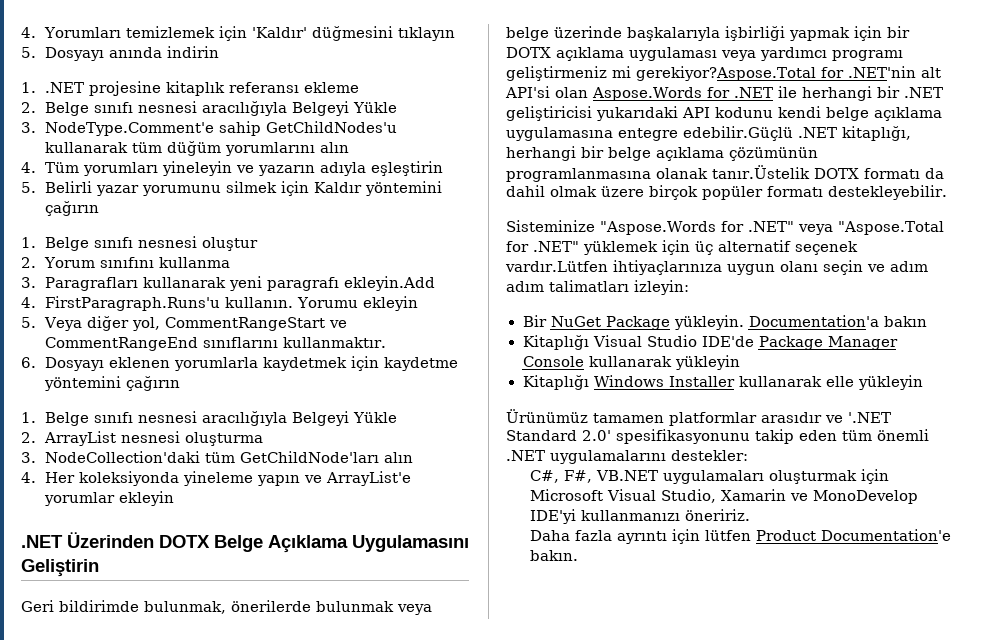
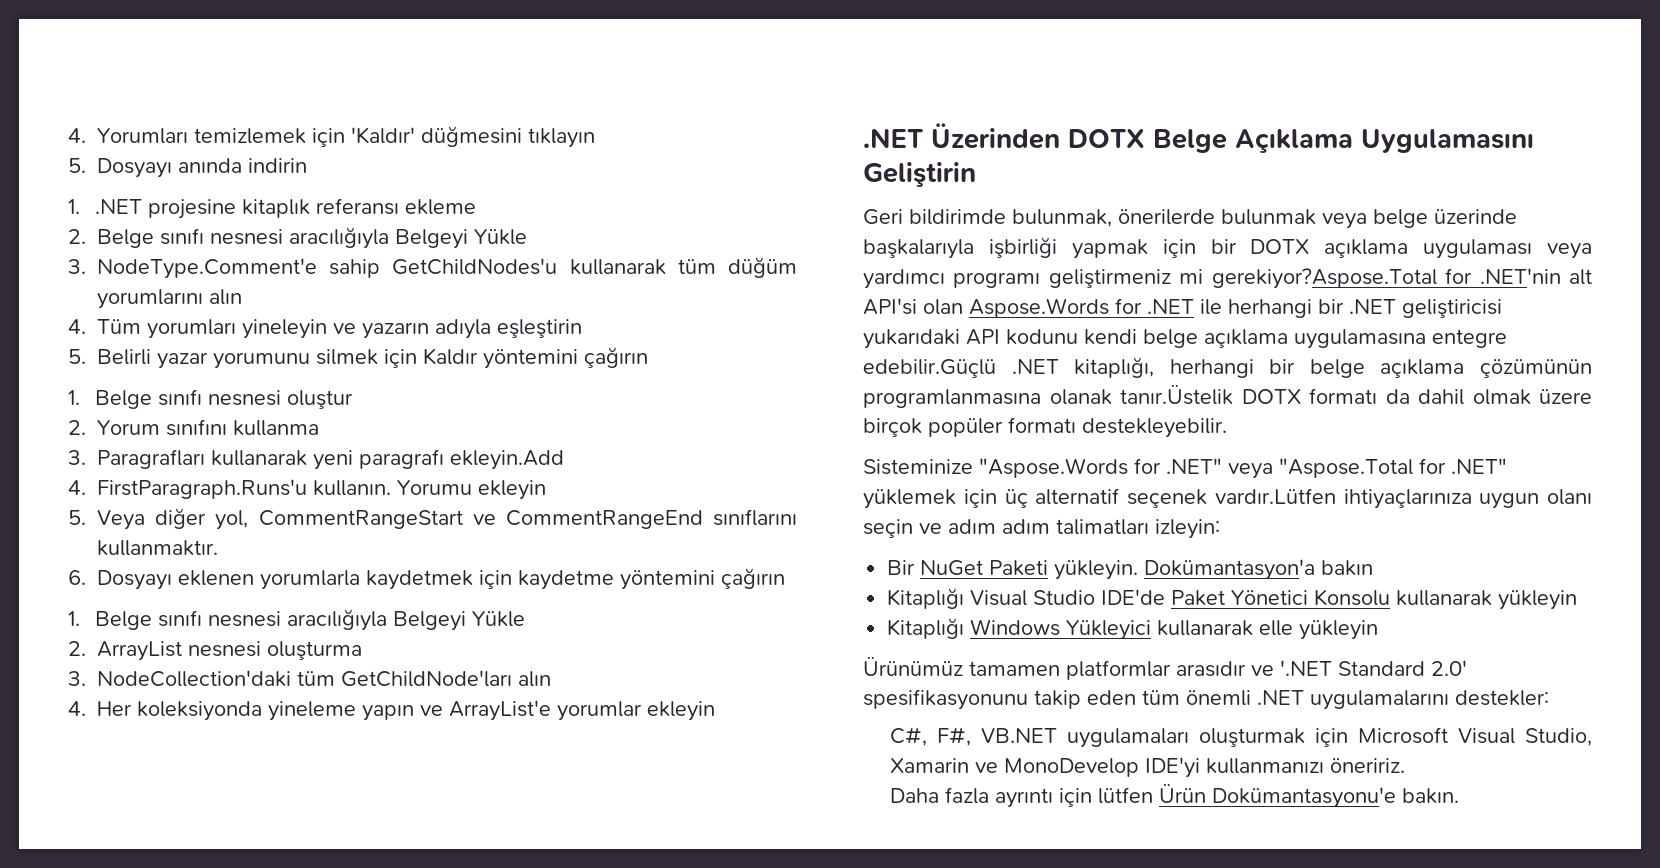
[605,315,879,330] Package yükleyin. Documentation'a -> [989,559,1316,580] Paketi yükleyin. Dokümantasyon'a
[758,336,898,350] [522,356,584,367] Package Manager Console -> [1171,589,1391,606] Paket Yönetici Konsolu
[668,376,735,387] Installer -> [1066,620,1152,640] Yükleyici
[755,529,951,541] Product Documentation'e -> [1159,783,1397,808] Ürün Dokümantasyonu'e

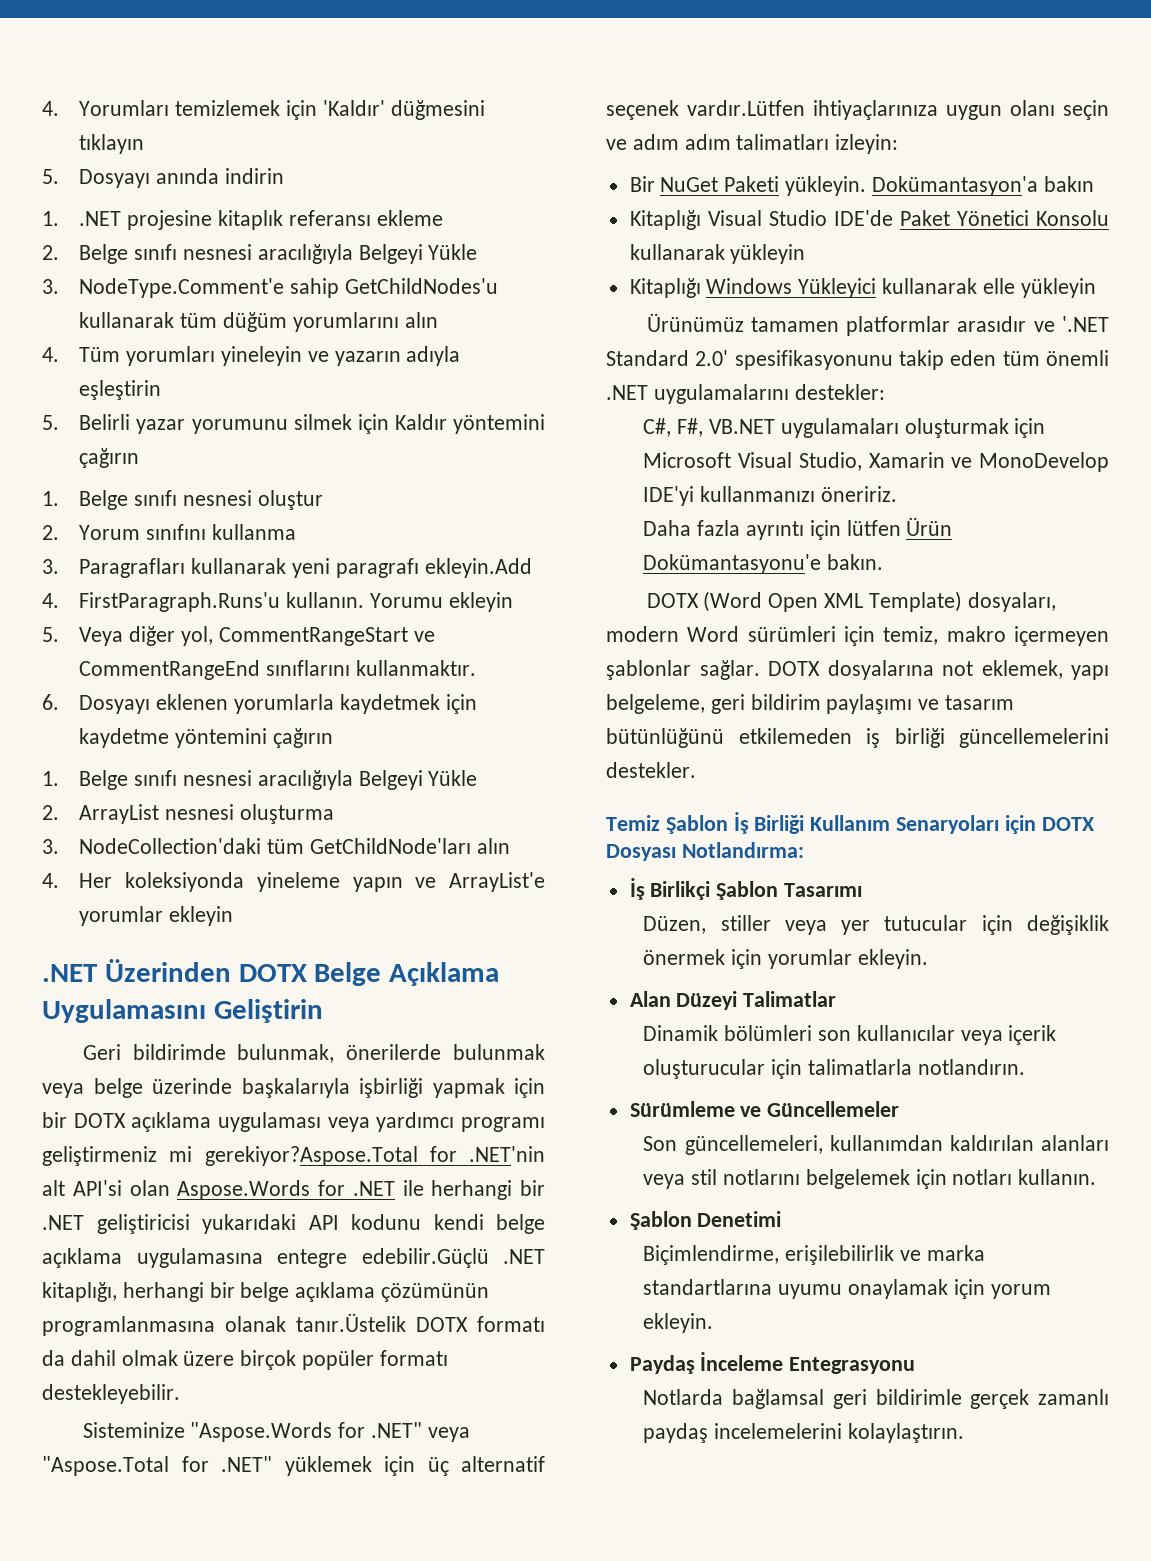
(1460, 796) none -> [646,591,1056,612] [606,626,1109,646] [606,660,1109,680] [606,694,1015,714] [606,728,1109,748] [606,762,696,778] [606,812,1095,834] [606,842,804,861] [629,878,863,900] [643,915,1109,935] [643,949,928,969] [629,991,837,1010] [643,1025,1057,1045] [643,1059,1025,1079] [629,1101,900,1117] [643,1135,1109,1155] [643,1169,1097,1189] [629,1211,782,1230] [643,1245,985,1265] [643,1279,1051,1299] [643,1313,714,1333] [629,1352,916,1374] [643,1389,1109,1409] [643,1423,964,1443] // DOTX (Word Open XML Template) dosyaları, modern Word sürümleri için temiz, makro içermeyen şablonlar sağlar. DOTX dosyalarına not eklemek, yapı belgeleme, geri bildirim paylaşımı ve tasarım bütünlüğünü etkilemeden iş birliği güncellemelerini destekler. // Temiz Şablon İş Birliği Kullanım Senaryoları için DOTX Dosyası Notlandırma: // İş Birlikçi Şablon Tasarımı // Düzen, stiller veya yer tutucular için değişiklik önermek için yorumlar ekleyin. // Alan Düzeyi Talimatlar // Dinamik bölümleri son kullanıcılar veya içerik oluşturucular için talimatlarla notlandırın. // Sürümleme ve Güncellemeler // Son güncellemeleri, kullanımdan kaldırılan alanları veya stil notlarını belgelemek için notları kullanın. // Şablon Denetimi // Biçimlendirme, erişilebilirlik ve marka standartlarına uyumu onaylamak için yorum ekleyin. // Paydaş İnceleme Entegrasyonu // Notlarda bağlamsal geri bildirimle gerçek zamanlı paydaş incelemelerini kolaylaştırın.

